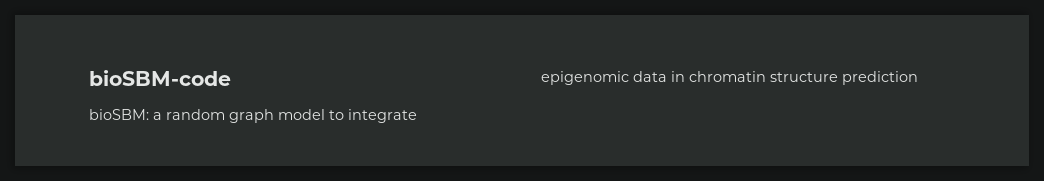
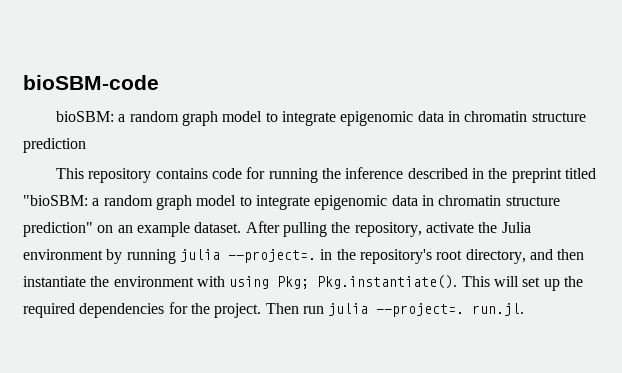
(918, 78) none -> [56,167,596,183] [23,195,560,210] [23,221,531,237] [23,249,585,264] [23,275,583,291] [23,302,525,318] // This repository contains code for running the inference described in the preprint titled "bioSBM: a random graph model to integrate epigenomic data in chromatin structure prediction" on an example dataset. After pulling the repository, activate the Julia environment by running julia --project=. in the repository's root directory, and then instantiate the environment with using Pkg; Pkg.instantiate(). This will set up the required dependencies for the project. Then run julia --project=. run.jl.

